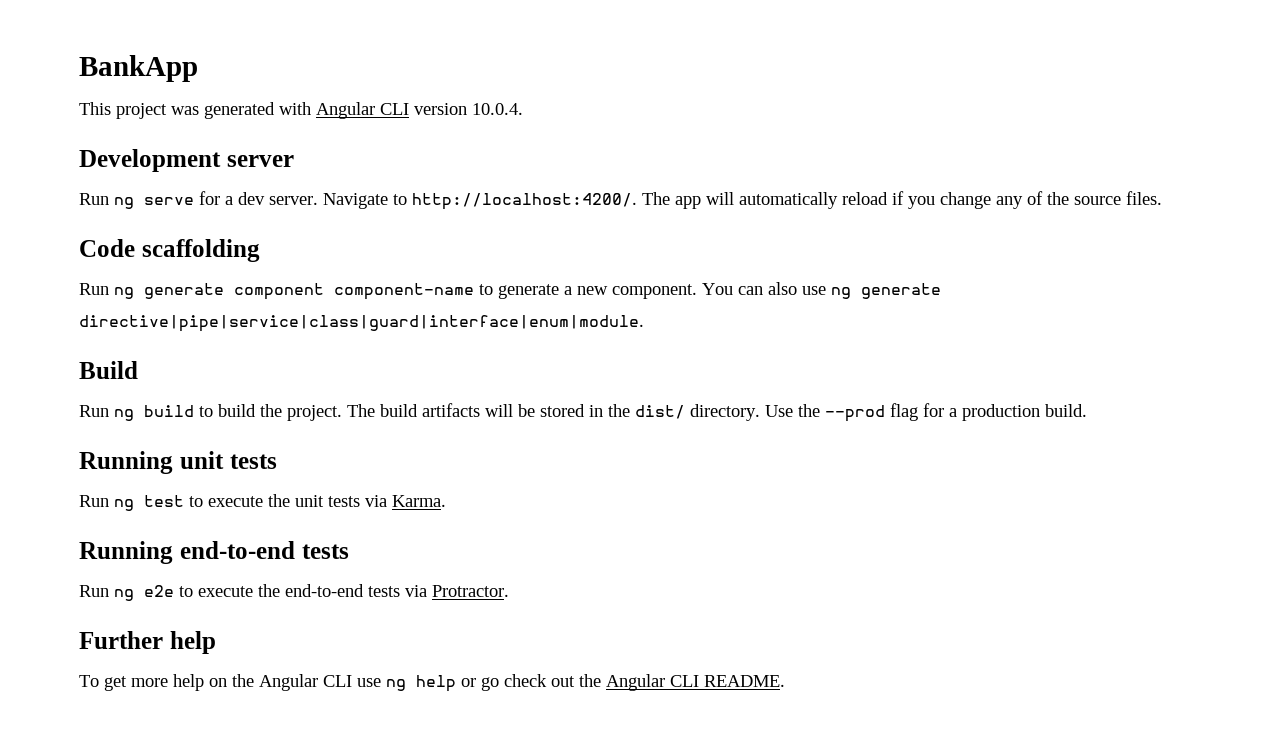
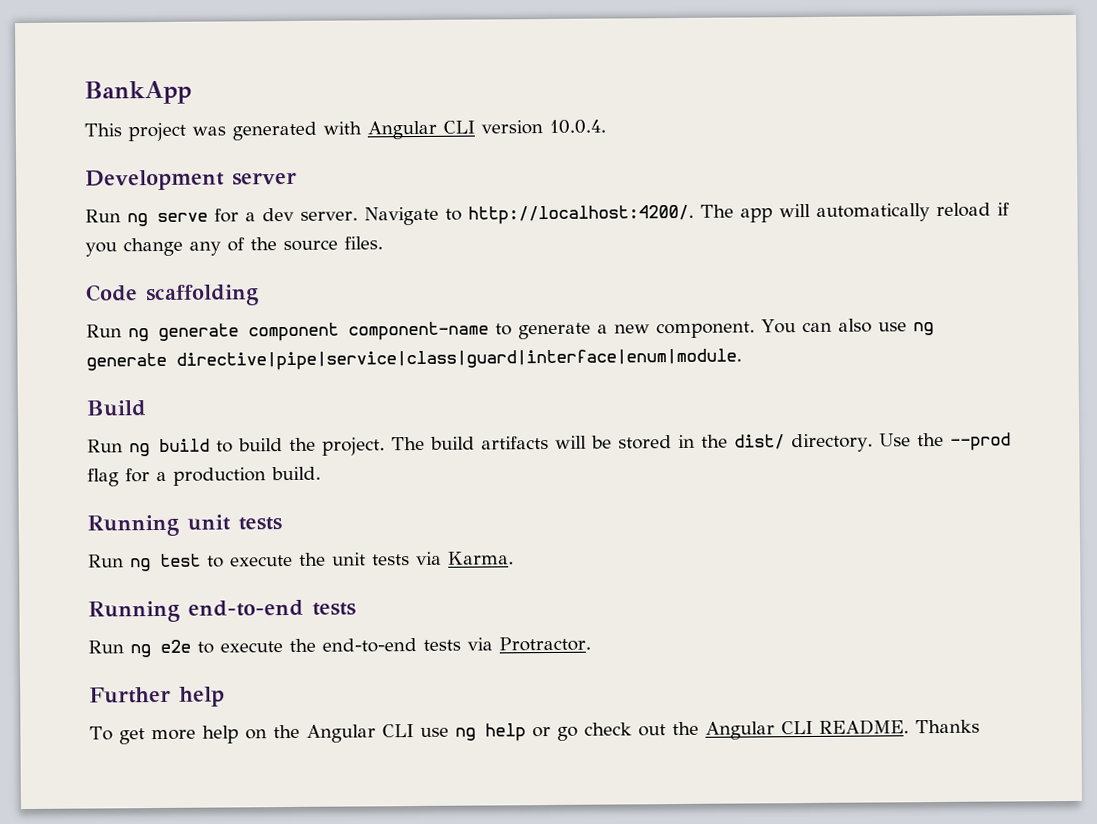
(785, 681) none -> [914,719,980,734] Thanks

